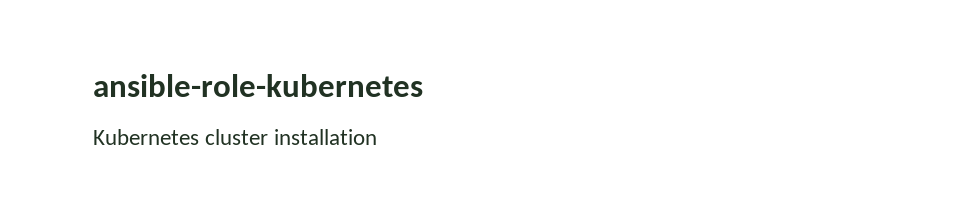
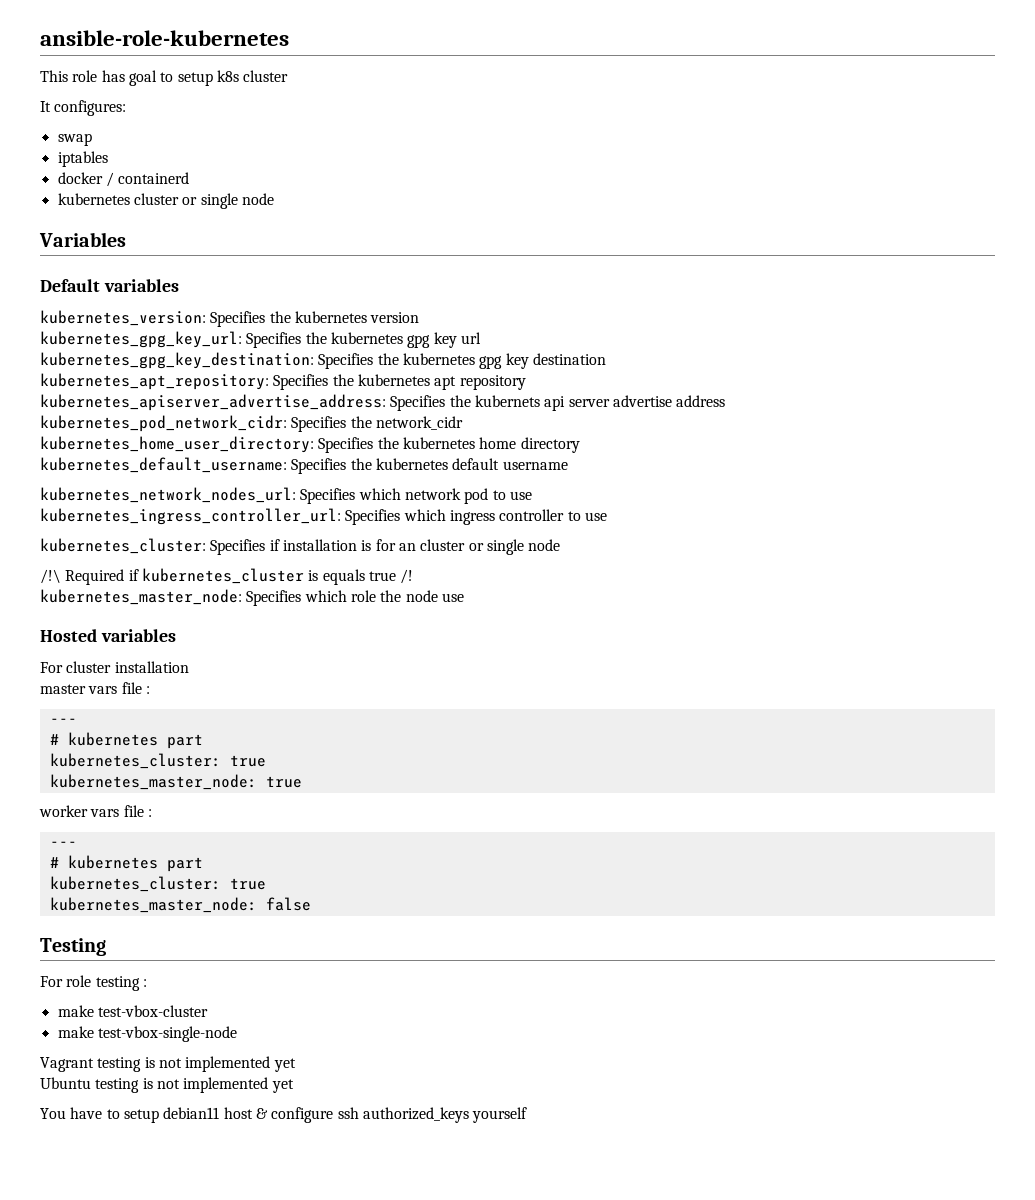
[93,129,378,145] Kubernetes cluster installation -> [40,70,289,86] [40,100,127,116] [57,133,92,146] [57,151,108,167] [57,172,190,187] [57,193,274,209] [39,232,126,247] [40,279,179,292] [40,310,420,327] [40,331,481,348] [40,352,606,369] [40,373,526,390] [40,394,726,411] [40,415,463,432] [40,436,580,453] [40,457,568,474] [40,487,532,504] [40,508,607,525] [40,538,561,555] [40,568,414,585] [40,589,464,606] [40,629,176,642] [40,661,189,673] [40,682,150,694] [49,718,77,724] [49,732,203,749] [49,753,266,769] [49,774,302,790] [39,805,152,817] [49,841,77,847] [49,855,203,872] [49,876,266,892] [49,897,311,913] [40,938,106,956] [40,975,147,991] [57,1005,208,1017] [57,1026,237,1042] [40,1056,296,1072] [40,1077,294,1093] [40,1107,528,1123] This role has goal to setup k8s cluster // It configures: // swap // iptables // docker / containerd // kubernetes cluster or single node // Variables // Default variables // kubernetes_version: Specifies the kubernetes version // kubernetes_gpg_key_url: Specifies the kubernetes gpg key url // kubernetes_gpg_key_destination: Specifies the kubernetes gpg key destination // kubernetes_apt_repository: Specifies the kubernetes apt repository // kubernetes_apiserver_advertise_address: Specifies the kubernets api server advertise address // kubernetes_pod_network_cidr: Specifies the network_cidr // kubernetes_home_user_directory: Specifies the kubernetes home directory // kubernetes_default_username: Specifies the kubernetes default username // kubernetes_network_nodes_url: Specifies which network pod to use // kubernetes_ingress_controller_url: Specifies which ingress controller to use // kubernetes_cluster: Specifies if installation is for an cluster or single node // /!\ Required if kubernetes_cluster is equals true /! // kubernetes_master_node: Specifies which role the node use // Hosted variables // For cluster installation // master vars file : // --- // # kubernetes part // kubernetes_cluster: true // kubernetes_master_node: true // worker vars file : // --- // # kubernetes part // kubernetes_cluster: true // kubernetes_master_node: false // Testing // For role testing : // make test-vbox-cluster // make test-vbox-single-node // Vagrant testing is not implemented yet // Ubuntu testing is not implemented yet // You have to setup debian11 host & configure ssh authorized_keys yourself

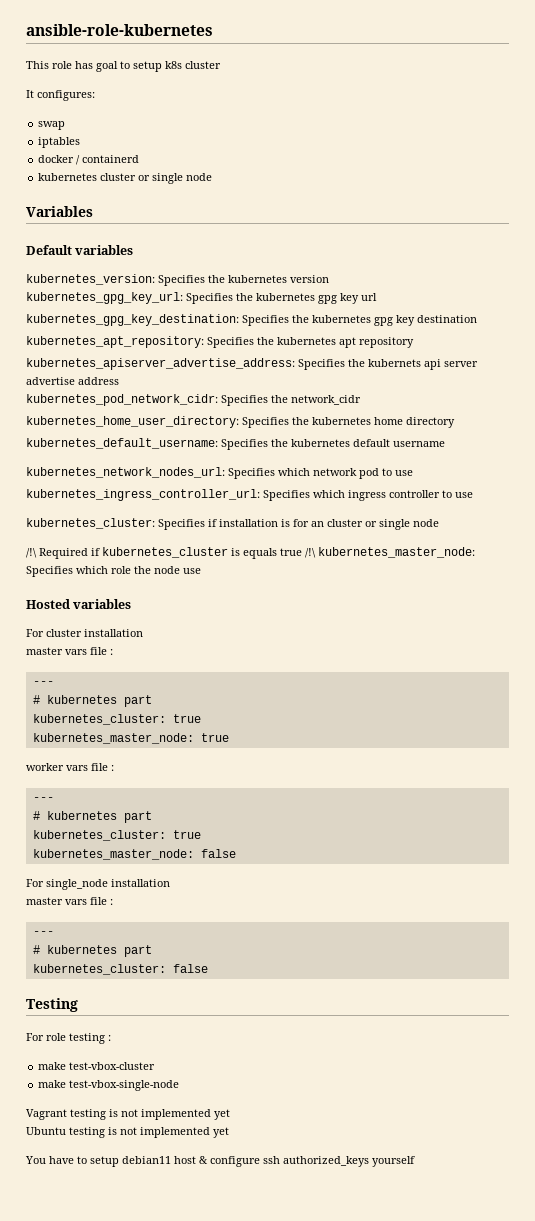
[400,569,414,584] /! // -> [305,548,316,558] /!\
(311, 904) none -> [26,879,170,890] [26,897,113,905] [32,931,54,935] [32,945,152,957] [32,964,208,975] // For single_node installation // master vars file : // --- // # kubernetes part // kubernetes_cluster: false

